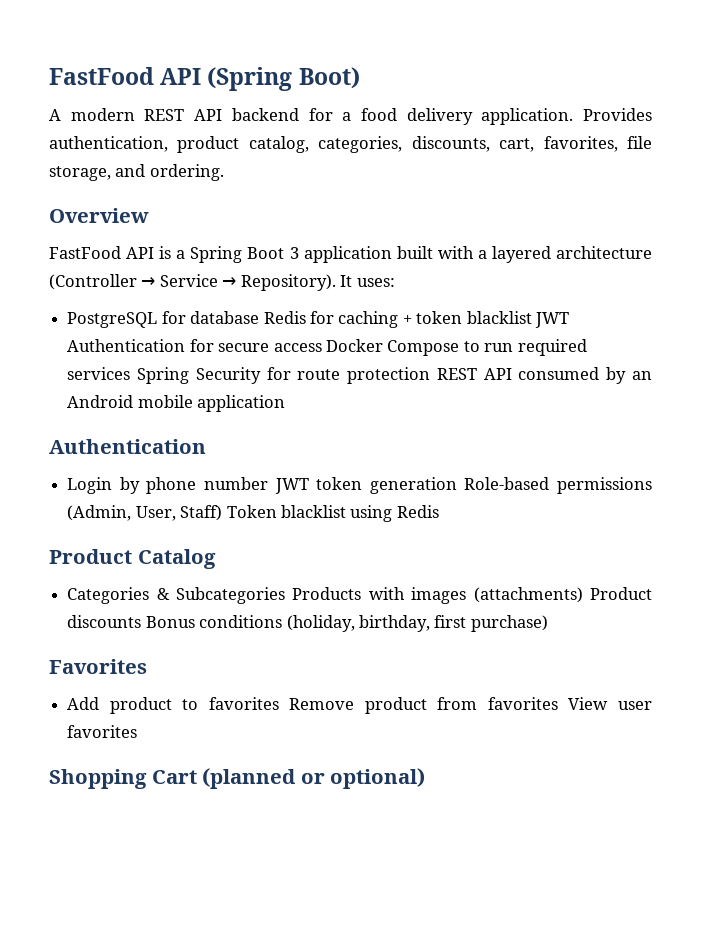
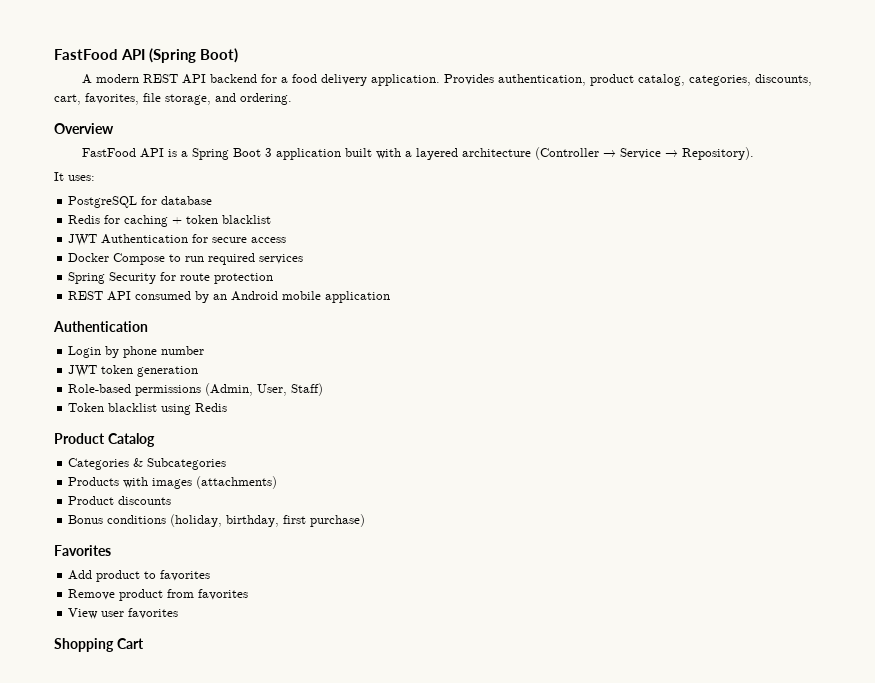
(336, 282) none -> (755, 153) //
(260, 317) none -> (213, 200) //
(532, 317) none -> (272, 219) //
(322, 347) none -> (287, 240) //
(131, 373) none -> (304, 259) //
(431, 375) none -> (274, 278) //
(268, 483) none -> (205, 350) //
(457, 485) none -> (199, 371) //
(223, 513) none -> (324, 389) //
(285, 595) none -> (227, 464) //
(583, 595) none -> (278, 482) //
(142, 621) none -> (172, 500) //
(279, 703) none -> (211, 575) //
(558, 703) none -> (249, 594) //
[202,768,426,789] (planned or optional) -> (144, 643) none

